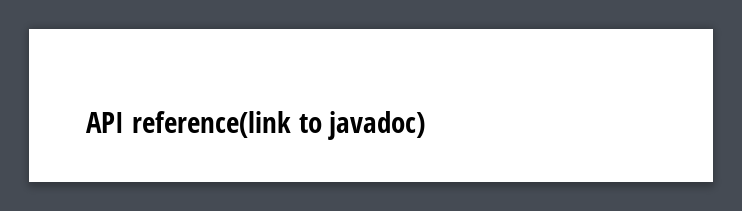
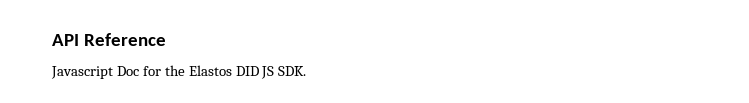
[131,111,426,140] reference(link to javadoc) -> [84,33,167,46] [51,65,307,79] Reference // Javascript Doc for the Elastos DID JS SDK.

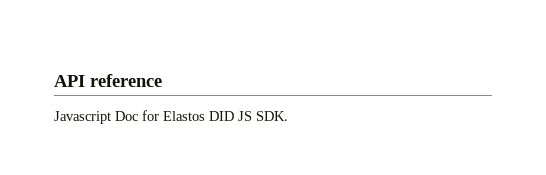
[84,33,167,46] Reference -> [90,74,162,87] reference
[164,65,185,76] the -> (159, 115) none

